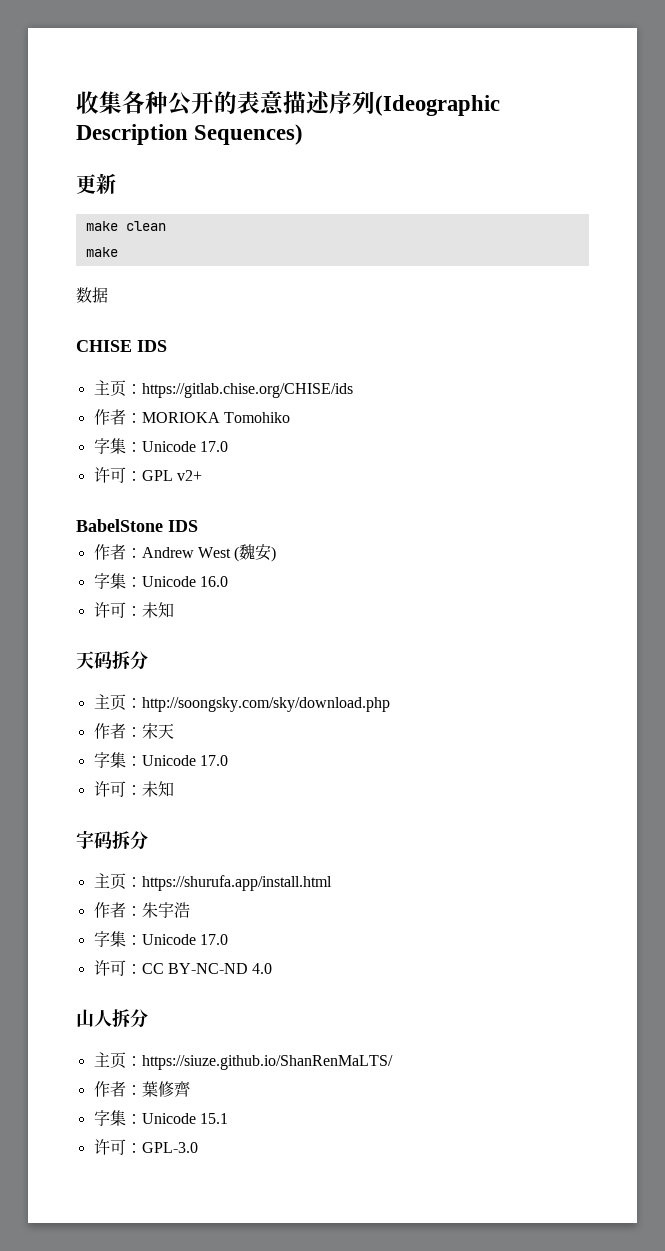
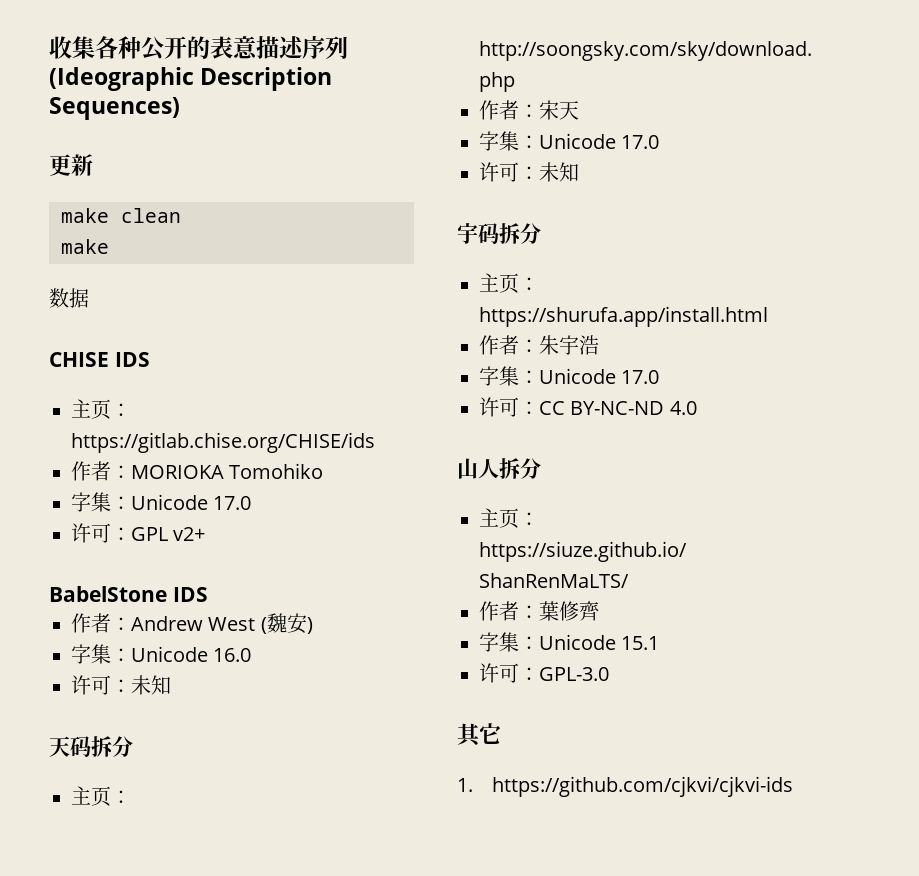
(198, 1147) none -> [457,723,501,747] [457,776,794,797] // 其它 // 1. https://github.com/cjkvi/cjkvi-ids

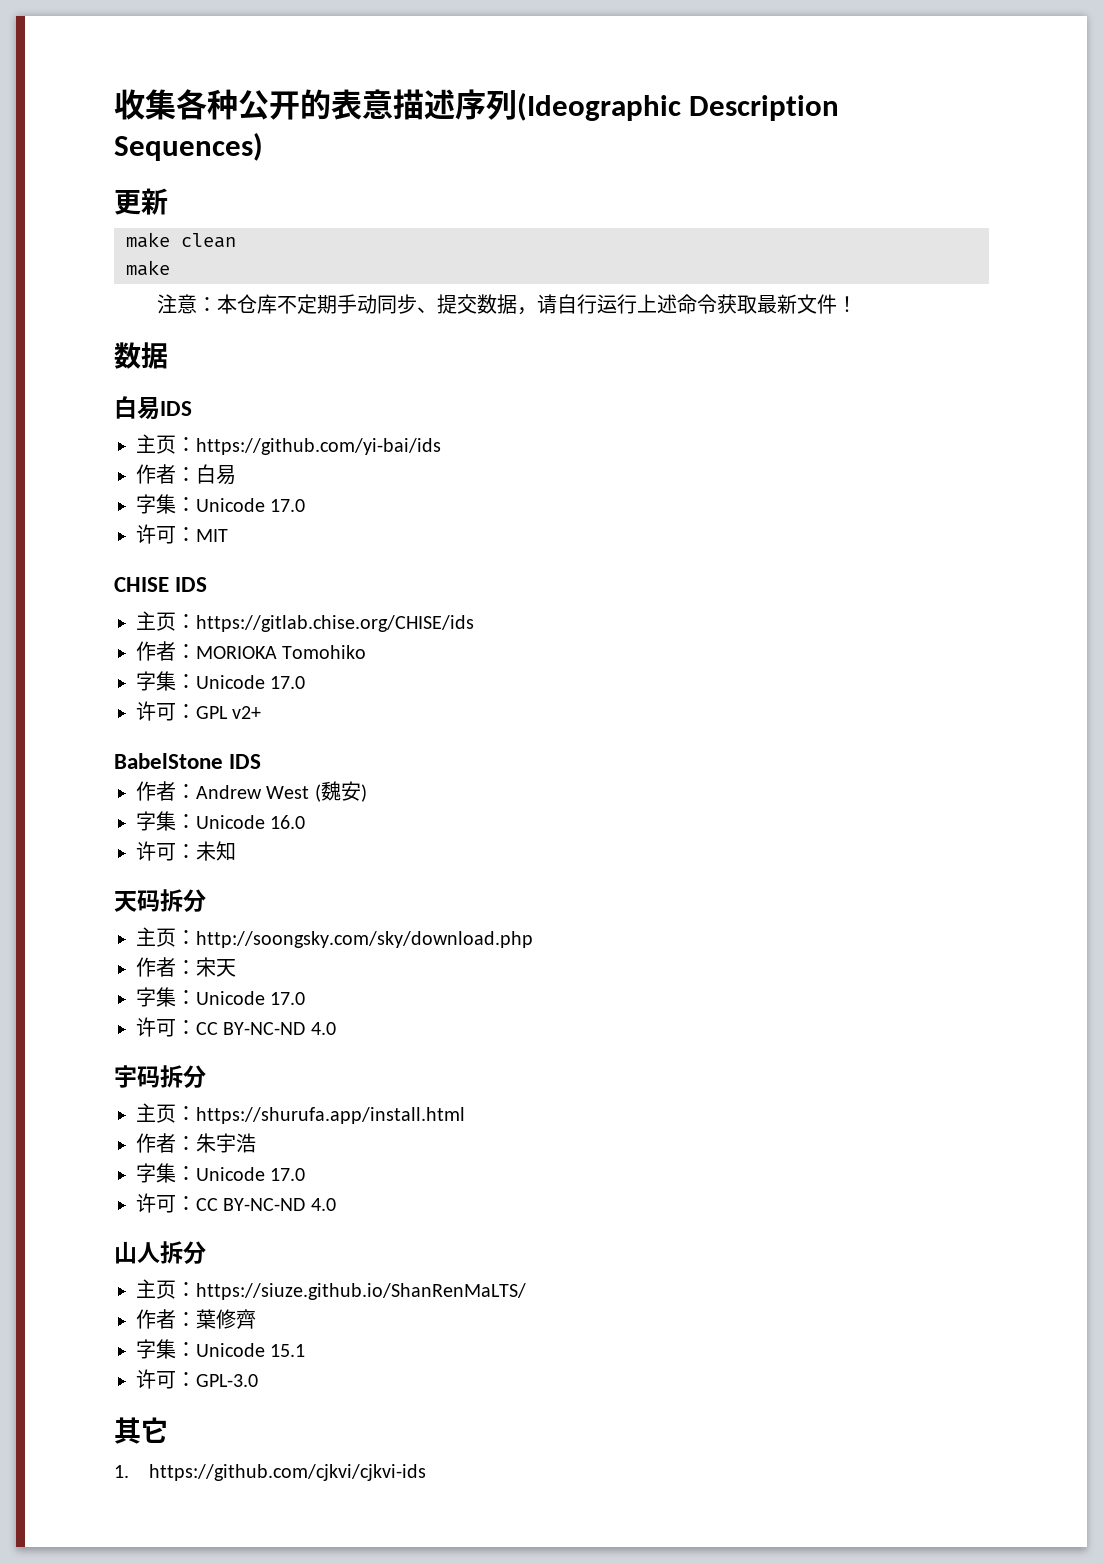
[49,288,89,308] 数据 -> [157,294,858,315] [114,342,168,369] [114,396,192,420] [136,434,441,455] [136,464,236,485] [136,494,306,514] [136,524,228,544] 注意：本仓库不定期手动同步、提交数据，请自行运行上述命令获取最新文件！ // 数据 // 白易IDS // 主页：https://github.com/yi-bai/ids // 作者：白易 // 字集：Unicode 17.0 // 许可：MIT
[539,162,579,182] 未知 -> [196,1022,336,1035] CC BY-NC-ND 4.0

